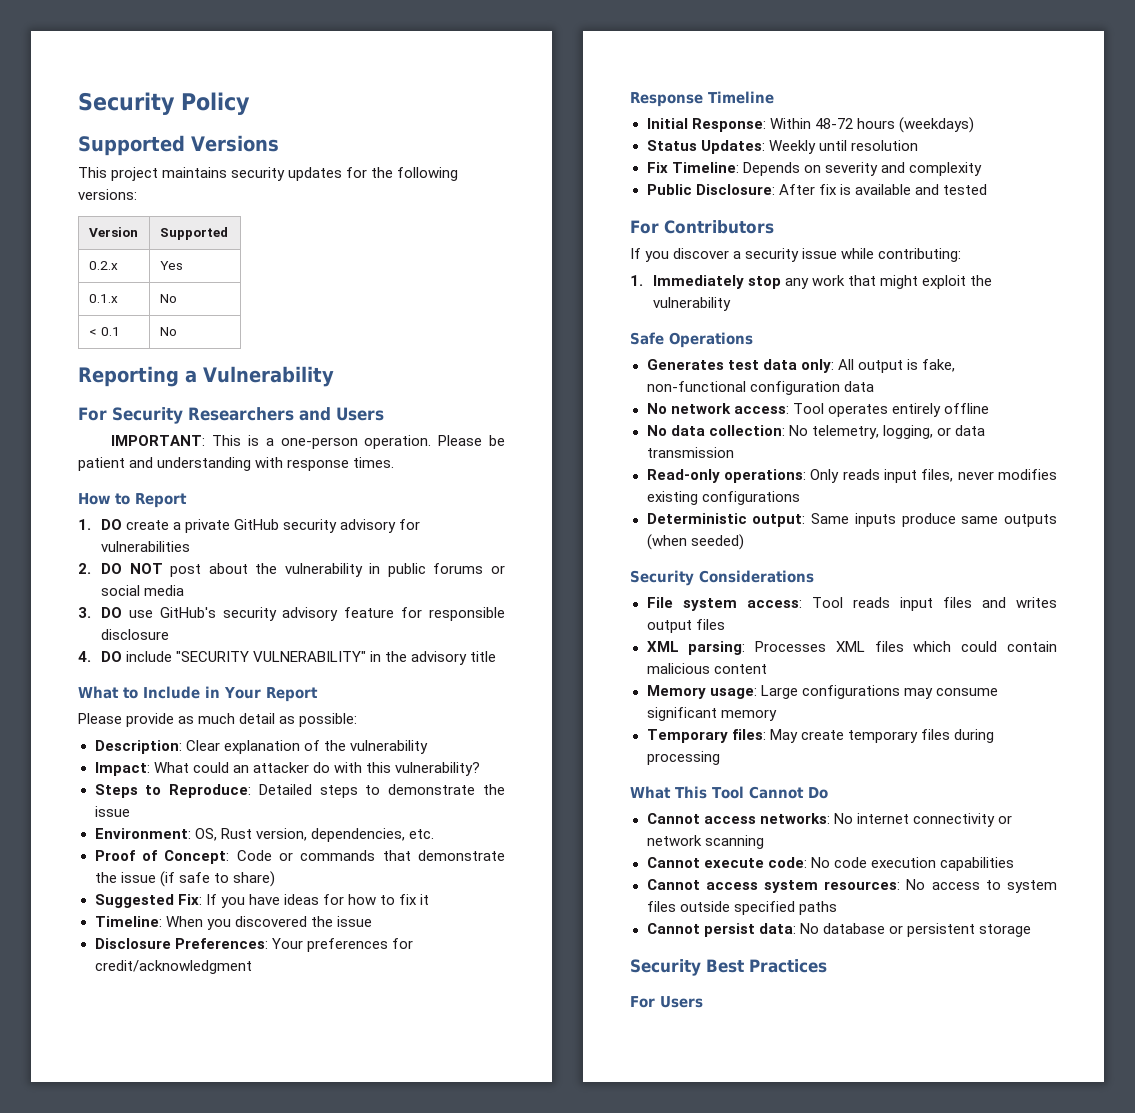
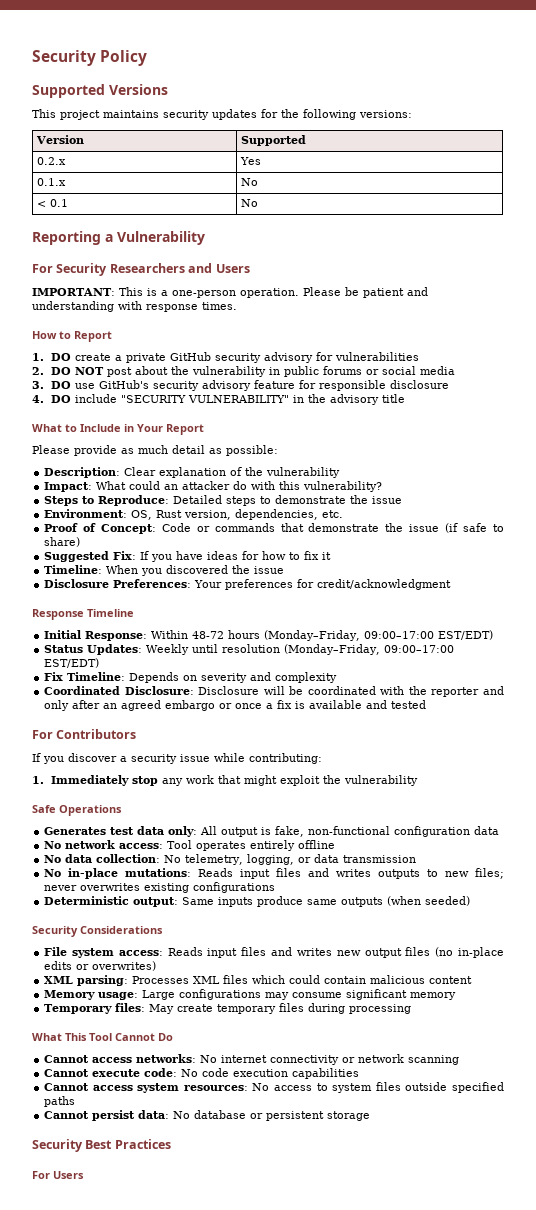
[898,117,974,133] (weekdays) -> [264,630,494,641] (Monday–Friday, 09:00–17:00 EST/EDT)
(918, 145) none -> [284,644,455,655] [44,658,100,668] (Monday–Friday, 09:00–17:00 EST/EDT)
[646,184,815,195] Public Disclosure: After -> [44,686,504,697] [44,700,274,711] Coordinated Disclosure: Disclosure will be coordinated with the reporter and only after an agreed embargo or once a
[646,469,1057,483] Read-only operations: Only reads input files, never modifies -> [44,868,505,879] [44,883,141,891] No in-place mutations: Reads input files and writes outputs to new files; never overwrites
[811,597,1057,611] Tool reads input files and writes -> [167,947,361,958] Reads input files and writes new
(725, 624) none -> [435,947,504,958] [44,961,157,971] (no in-place edits or overwrites)

